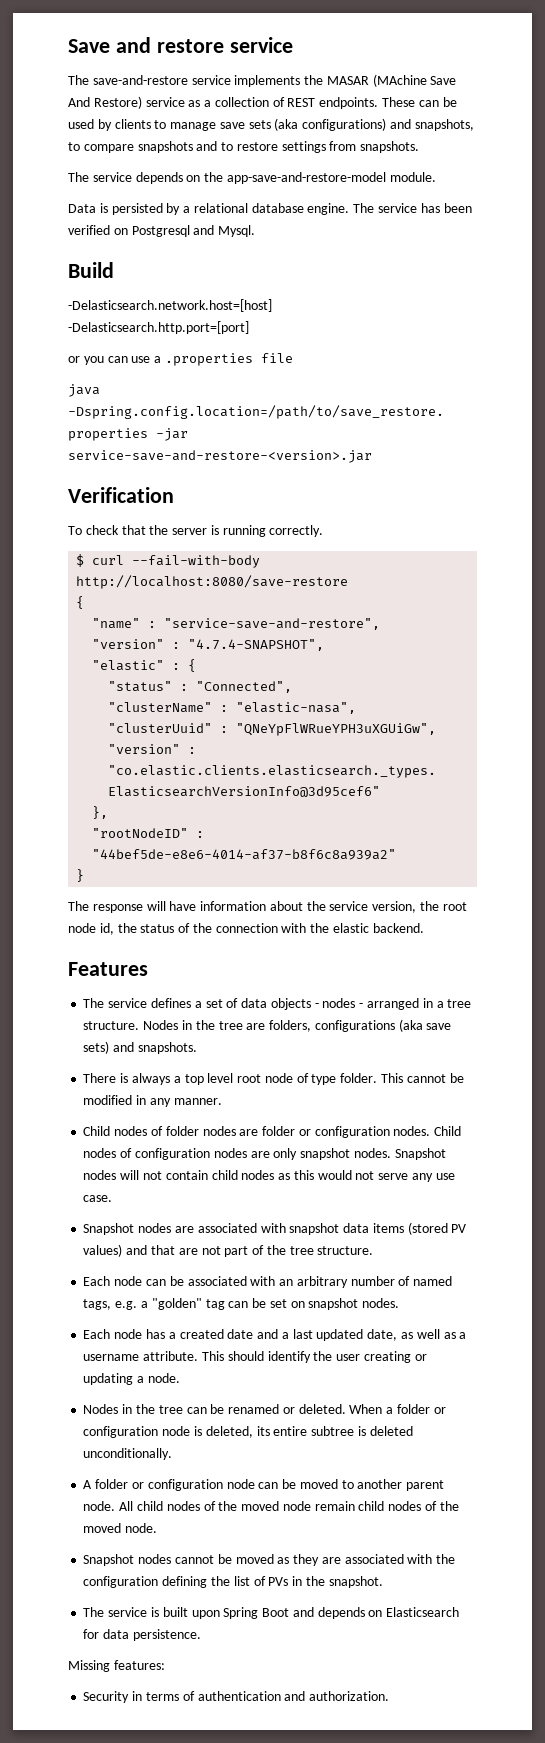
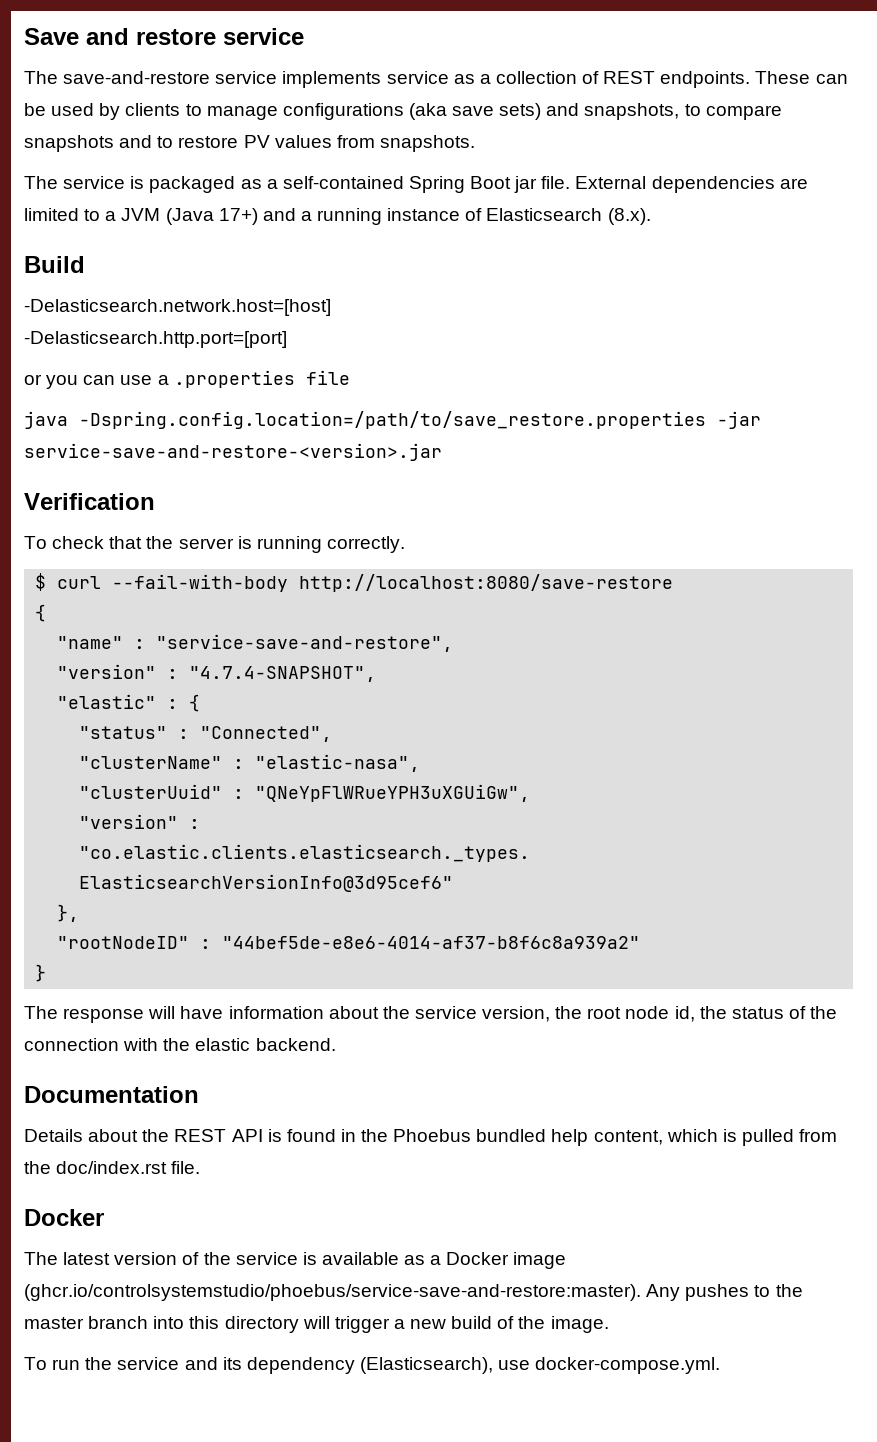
[304,74,457,87] [68,96,142,109] the MASAR (MAchine Save And Restore) -> (382, 79) none
[219,118,387,131] save sets (aka configurations) -> [282,103,542,120] configurations (aka save sets)
[281,141,326,153] settings -> [243,135,332,148] PV values
[135,172,436,184] [68,203,472,215] [68,225,256,237] depends on the app-save-and-restore-model module. // Data is persisted by a relational database engine. The service has been verified on Postgresql and Mysql. -> [130,176,808,193] [24,208,651,225] is packaged as a self-contained Spring Boot jar file. External dependencies are limited to a JVM (Java 17+) and a running instance of Elasticsearch (8.x).
[68,962,148,976] [83,998,472,1010] [83,1019,452,1032] [83,1041,197,1054] [83,1073,464,1085] [83,1095,222,1107] [83,1126,462,1138] [83,1148,446,1160] [83,1170,455,1182] [83,1195,113,1202] [83,1222,467,1235] [83,1244,374,1257] [83,1276,453,1288] [83,1298,400,1310] [83,1329,467,1341] [83,1351,427,1363] [83,1373,180,1385] [83,1404,446,1414] [83,1426,413,1438] [83,1448,173,1460] [83,1479,445,1491] [83,1501,459,1511] [83,1523,158,1533] [83,1554,456,1566] [83,1576,383,1588] [83,1607,460,1619] [83,1629,201,1641] [68,1660,165,1672] [83,1691,390,1703] Features // The service defines a set of data objects - nodes - arranged in a tree structure. Nodes in the tree are folders, configurations (aka save sets) and snapshots. // There is always a top level root node of type folder. This cannot be modified in any manner. // Child nodes of folder nodes are folder or configuration nodes. Child nodes of configuration nodes are only snapshot nodes. Snapshot nodes will not contain child nodes as this would not serve any use case. // Snapshot nodes are associated with snapshot data items (stored PV values) and that are not part of the tree structure. // Each node can be associated with an arbitrary number of named tags, e.g. a "golden" tag can be set on snapshot nodes. // Each node has a created date and a last updated date, as well as a username attribute. This should identify the user creating or updating a node. // Nodes in the tree can be renamed or deleted. When a folder or configuration node is deleted, its entire subtree is deleted unconditionally. // A folder or configuration node can be moved to another parent node. All child nodes of the moved node remain child nodes of the moved node. // Snapshot nodes cannot be moved as they are associated with the configuration defining the list of PVs in the snapshot. // The service is built upon Spring Boot and depends on Elasticsearch for data persistence. // Missing features: // Security in terms of authentication and authorization. -> [24,1086,199,1103] [24,1129,838,1146] [24,1161,201,1174] [24,1209,104,1226] [24,1252,567,1269] [24,1284,803,1301] [24,1316,609,1333] [24,1357,721,1374] Documentation // Details about the REST API is found in the Phoebus bundled help content, which is pulled from the doc/index.rst file. // Docker // The latest version of the service is available as a Docker image (ghcr.io/controlsystemstudio/phoebus/service-save-and-restore:master). Any pushes to the master branch into this directory will trigger a new build of the image. // To run the service and its dependency (Elasticsearch), use docker-compose.yml.

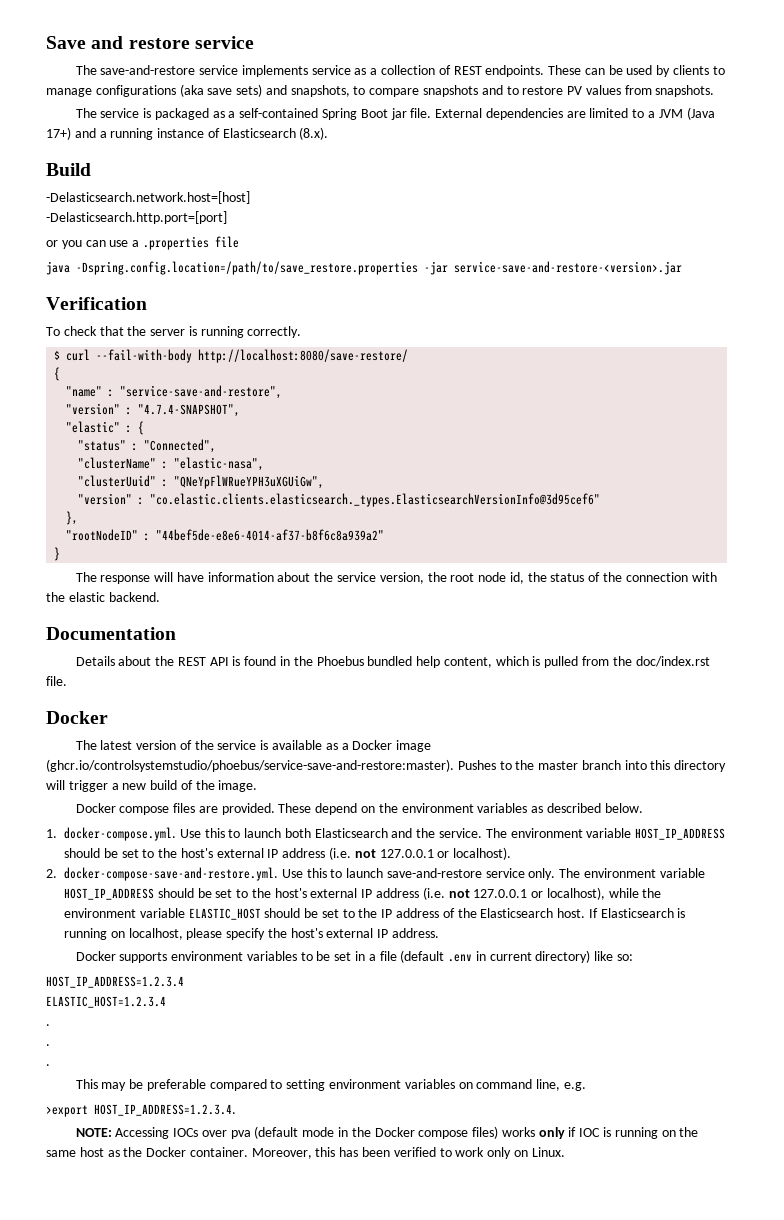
[299,574,674,592] http://localhost:8080/save-restore -> [198,349,409,363] http://localhost:8080/save-restore/
[646,1284,750,1301] Any pushes -> [457,760,496,770] Pushes
[24,1357,721,1374] To run the service and its dependency (Elasticsearch), use docker-compose.yml. -> [75,803,643,815] [46,827,726,841] [64,847,512,860] [46,867,705,881] [64,887,662,900] [64,908,686,920] [64,928,440,940] [75,950,634,963] [46,976,184,988] [46,996,166,1008] [46,1024,50,1026] [46,1044,50,1046] [46,1064,50,1066] [75,1079,586,1091] [46,1104,236,1117] [75,1126,699,1139] [46,1147,565,1159] Docker compose files are provided. These depend on the environment variables as described below. // 1. docker-compose.yml. Use this to launch both Elasticsearch and the service. The environment variable HOST_IP_ADDRESS should be set to the host's external IP address (i.e. not 127.0.0.1 or localhost). // 2. docker-compose-save-and-restore.yml. Use this to launch save-and-restore service only. The environment variable HOST_IP_ADDRESS should be set to the host's external IP address (i.e. not 127.0.0.1 or localhost), while the environment variable ELASTIC_HOST should be set to the IP address of the Elasticsearch host. If Elasticsearch is running on localhost, please specify the host's external IP address. // Docker supports environment variables to be set in a file (default .env in current directory) like so: // HOST_IP_ADDRESS=1.2.3.4 // ELASTIC_HOST=1.2.3.4 // . // . // . // This may be preferable compared to setting environment variables on command line, e.g. // >export HOST_IP_ADDRESS=1.2.3.4. // NOTE: Accessing IOCs over pva (default mode in the Docker compose files) works only if IOC is running on the same host as the Docker container. Moreover, this has been verified to work only on Linux.

